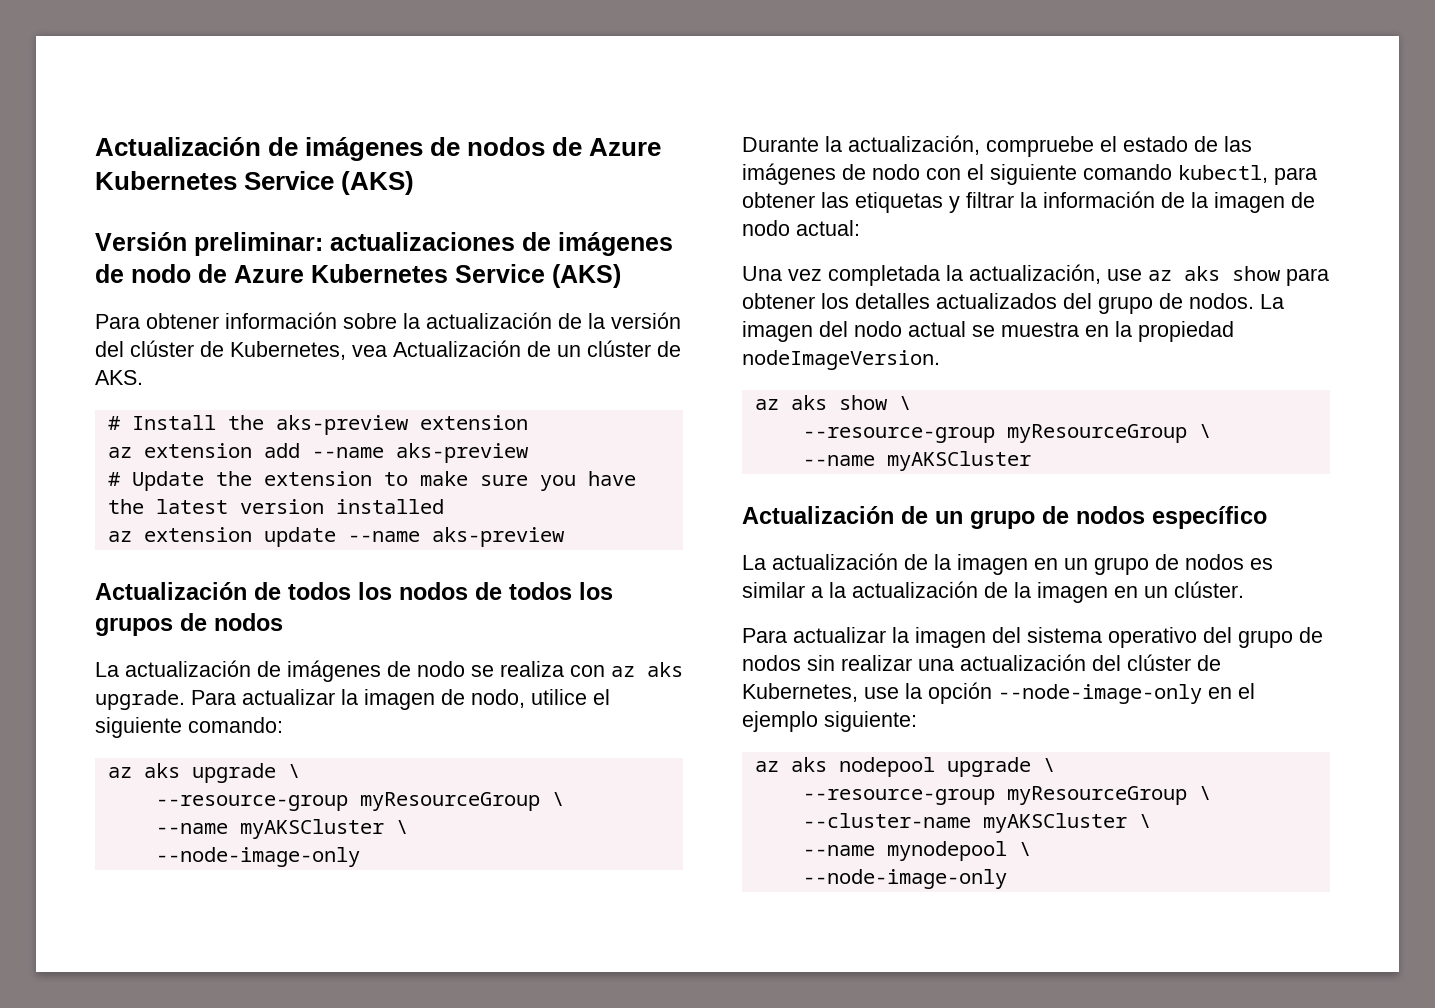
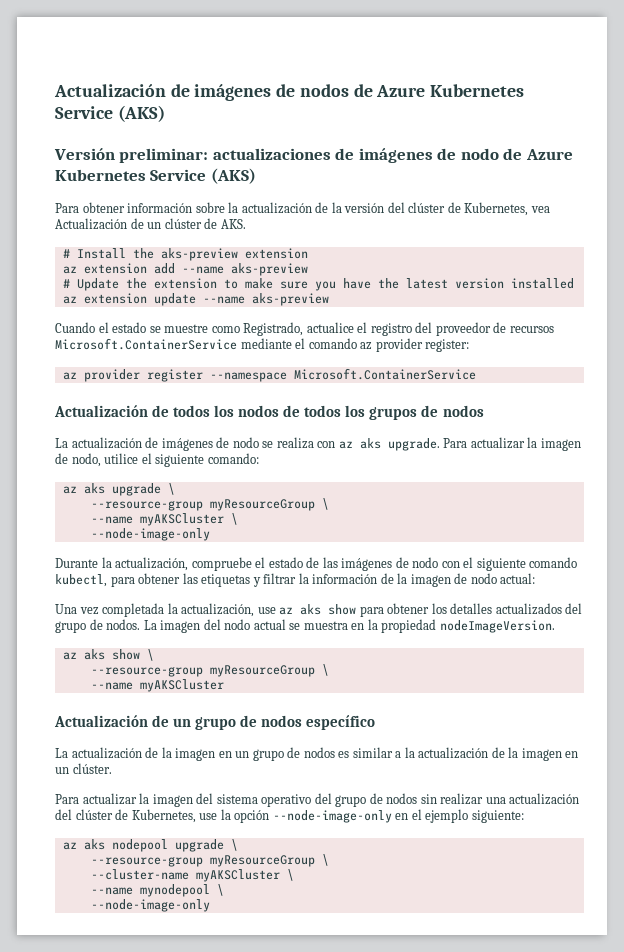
(564, 537) none -> [55,322,554,336] [55,338,470,352] [62,368,476,382] // Cuando el estado se muestre como Registrado, actualice el registro del proveedor de recursos Microsoft.ContainerService mediante el comando az provider register: // az provider register --namespace Microsoft.ContainerService

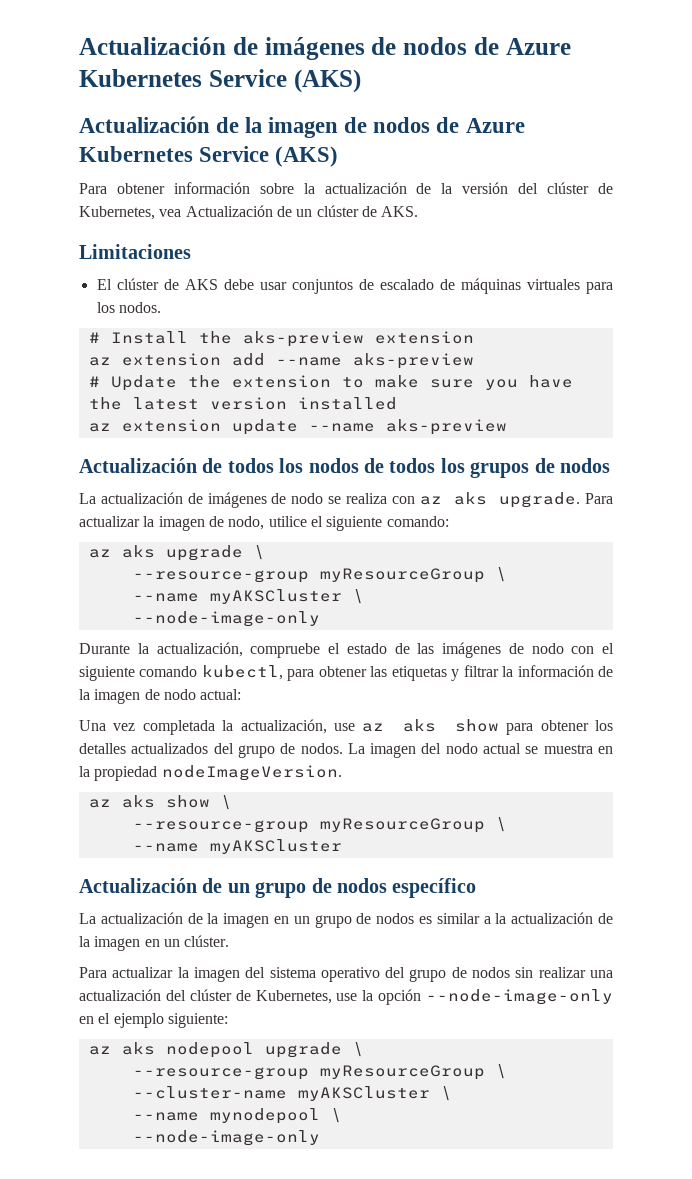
[54,148,499,163] Versión preliminar: actualizaciones de imágenes de nodo -> [79,116,431,138] Actualización de la imagen de nodos
(246, 224) none -> [79,244,191,259] [96,278,614,294] [96,302,161,313] // Limitaciones // El clúster de AKS debe usar conjuntos de escalado de máquinas virtuales para los nodos.
[55,322,554,336] [55,338,470,352] [62,368,476,382] // Cuando el estado se muestre como Registrado, actualice el registro del proveedor de recursos Microsoft.ContainerService mediante el comando az provider register: // az provider register --namespace Microsoft.ContainerService -> (507, 427) none

